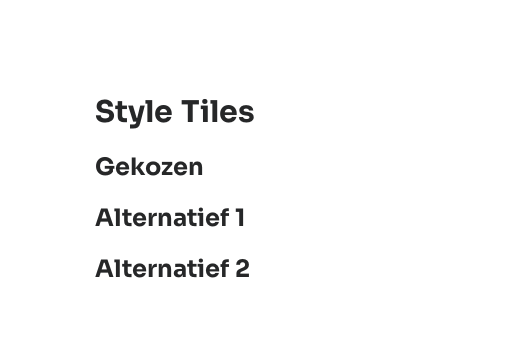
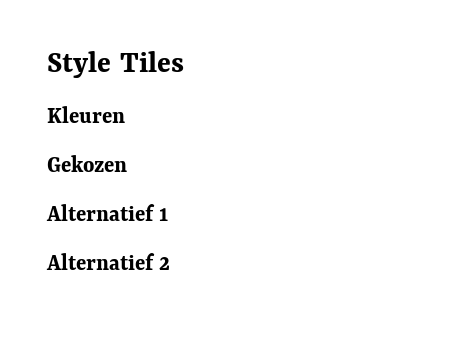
(256, 110) none -> [47,106,125,123] // Kleuren

